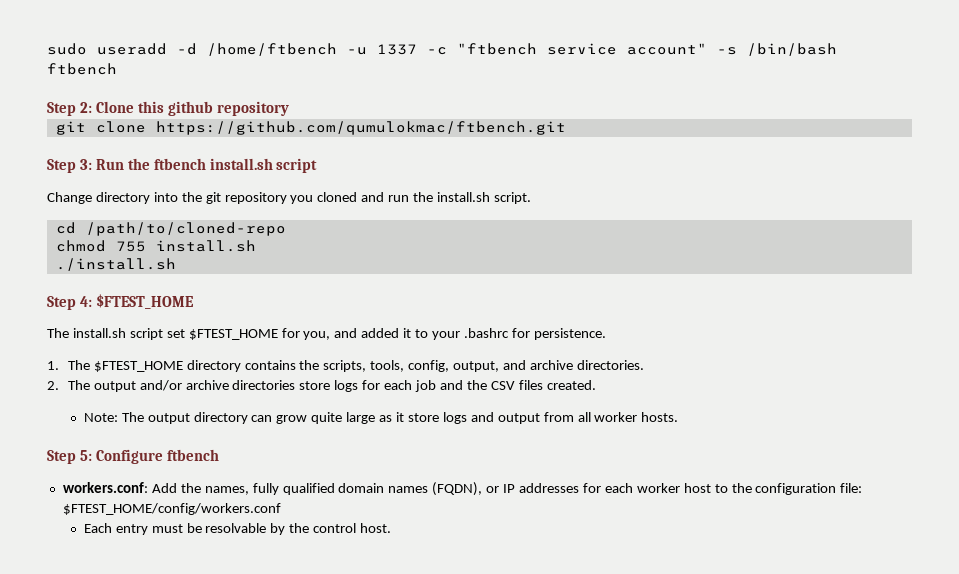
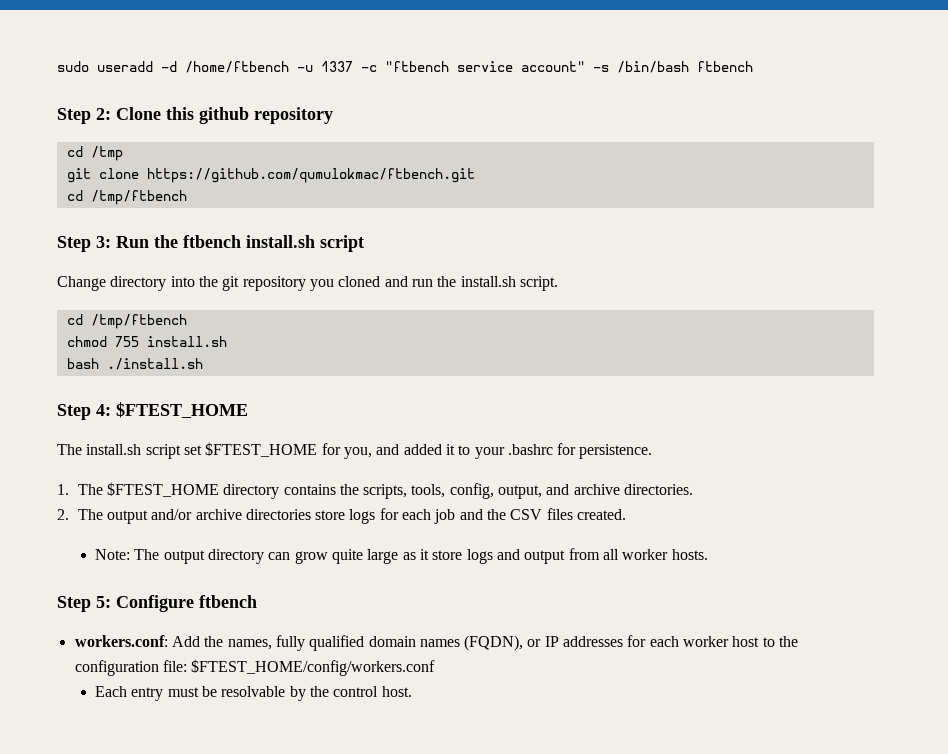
(289, 108) none -> [66,146,123,161] // cd /tmp
(566, 128) none -> [66,190,187,205] // cd /tmp/ftbench
[85,222,286,236] /path/to/cloned-repo -> [90,314,187,329] /tmp/ftbench
(256, 246) none -> [66,358,99,369] bash

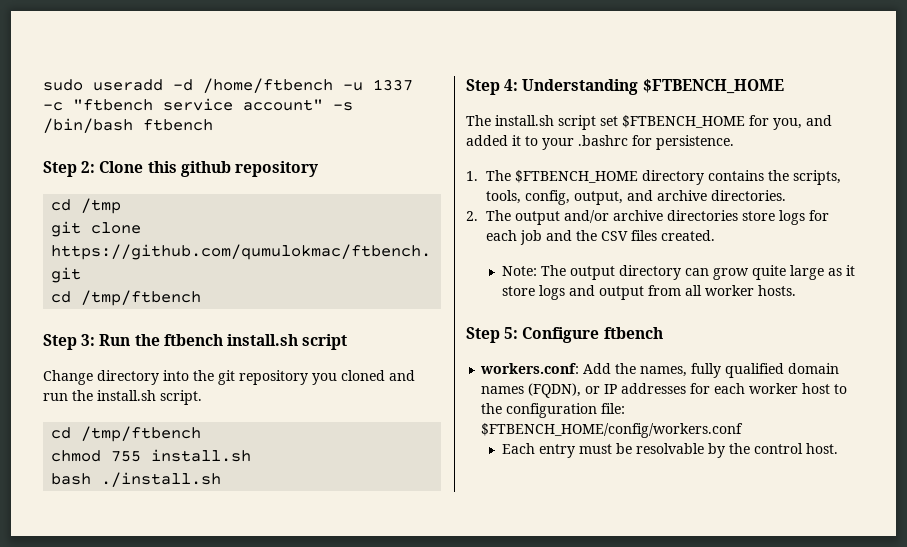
[116,402,248,418] $FTEST_HOME -> [522,79,784,95] Understanding $FTBENCH_HOME
[205,442,318,457] $FTEST_HOME -> [622,115,745,128] $FTBENCH_HOME
[106,482,219,497] $FTEST_HOME -> [515,170,639,183] $FTBENCH_HOME
[191,659,436,676] $FTEST_HOME/config/workers.conf -> [481,423,744,438] $FTBENCH_HOME/config/workers.conf

